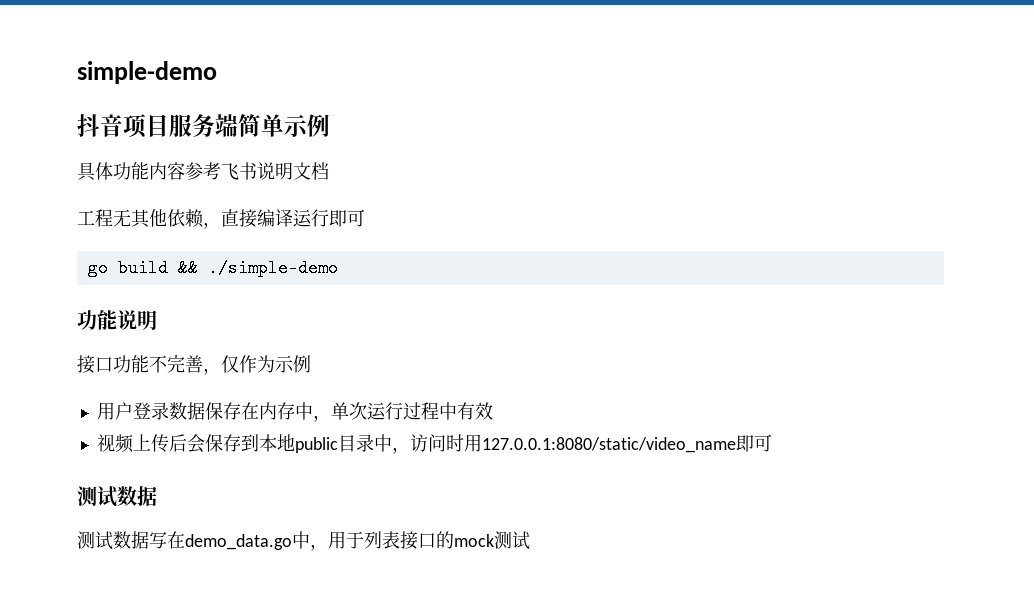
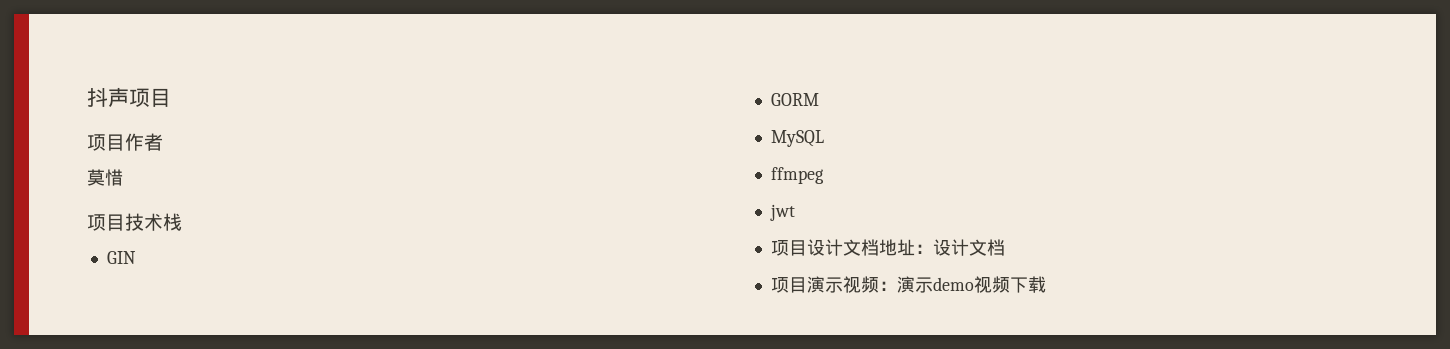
[77,61,217,84] [77,114,330,138] [77,162,329,181] [77,209,365,229] [87,259,338,277] [77,310,157,330] [77,354,311,375] [96,402,493,422] [96,434,772,454] [77,486,157,507] [77,531,530,551] simple-demo // 抖音项目服务端简单示例 // 具体功能内容参考飞书说明文档 // 工程无其他依赖，直接编译运行即可 // go build && ./simple-demo // 功能说明 // 接口功能不完善，仅作为示例 // 用户登录数据保存在内存中，单次运行过程中有效 // 视频上传后会保存到本地public目录中，访问时用127.0.0.1:8080/static/video_name即可 // 测试数据 // 测试数据写在demo_data.go中，用于列表接口的mock测试 -> [87,87,171,108] [87,133,163,151] [87,169,123,186] [87,213,182,231] [106,251,136,264] [770,93,819,106] [770,130,824,147] [770,167,824,184] [769,204,795,221] [770,239,1005,256] [770,276,1046,293] 抖声项目 // 项目作者 // 莫惜 // 项目技术栈 // GIN // GORM // MySQL // ffmpeg // jwt // 项目设计文档地址：设计文档 // 项目演示视频：演示demo视频下载

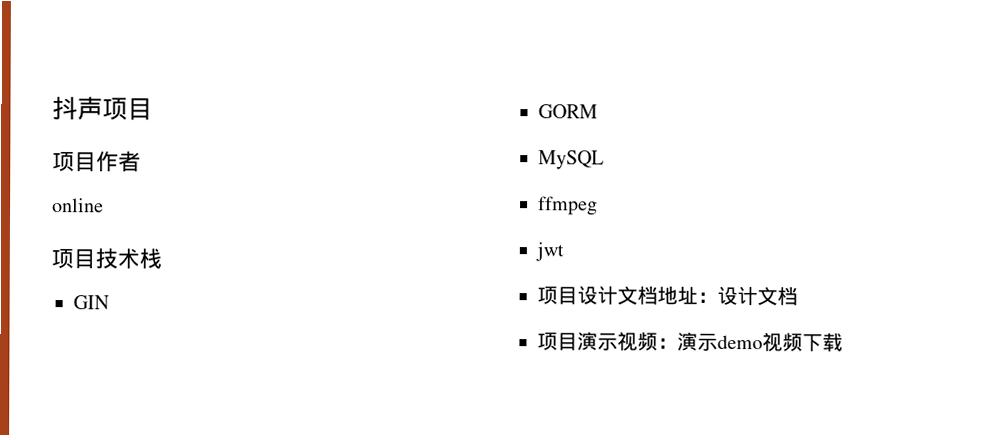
[87,169,123,186] 莫惜 -> [52,198,104,213] online

